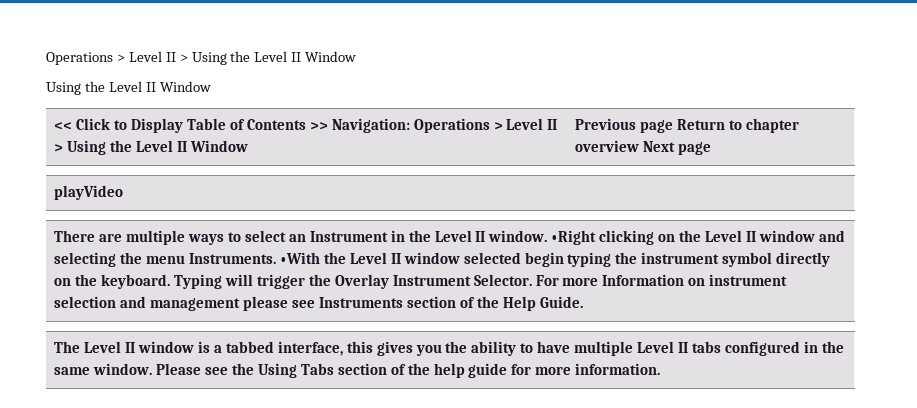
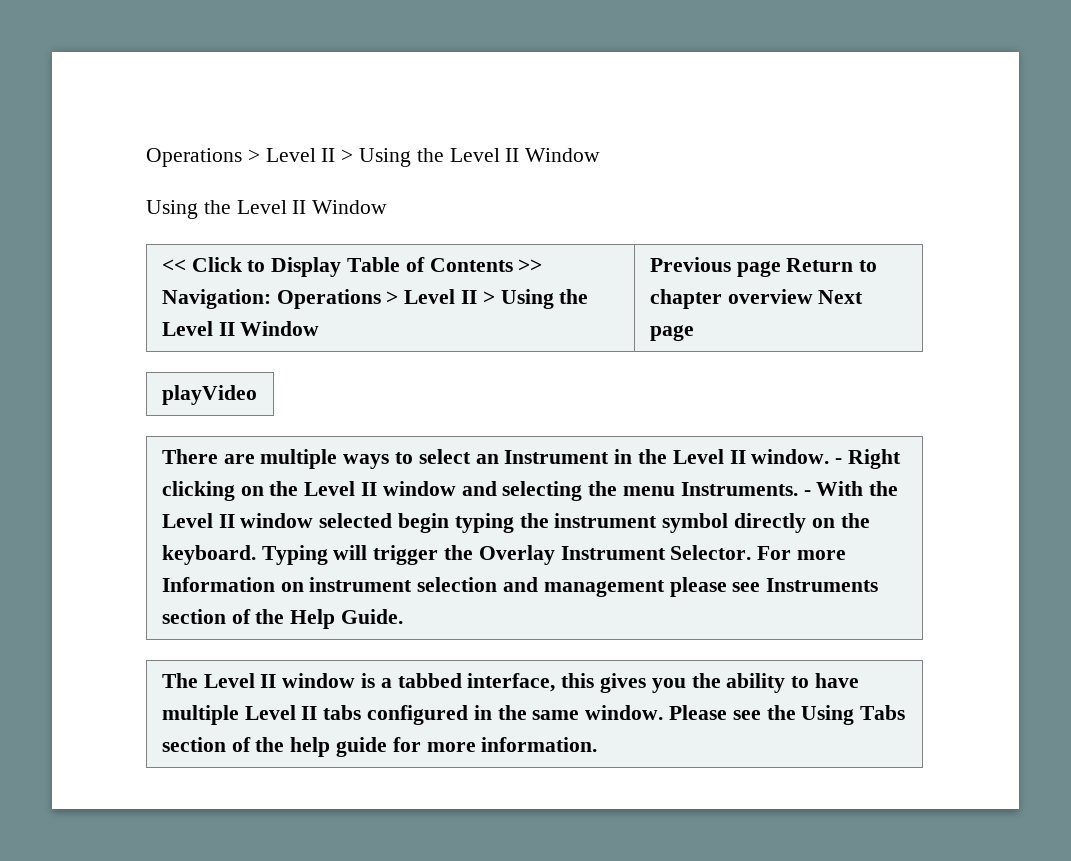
[551,230,597,245] •Right -> [835,449,902,469] - Right
[280,252,321,264] •With -> [803,481,864,496] - With

